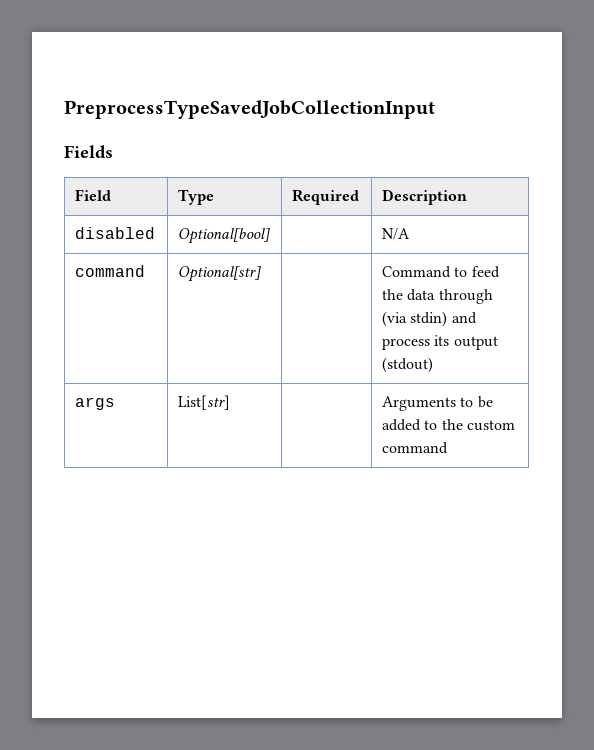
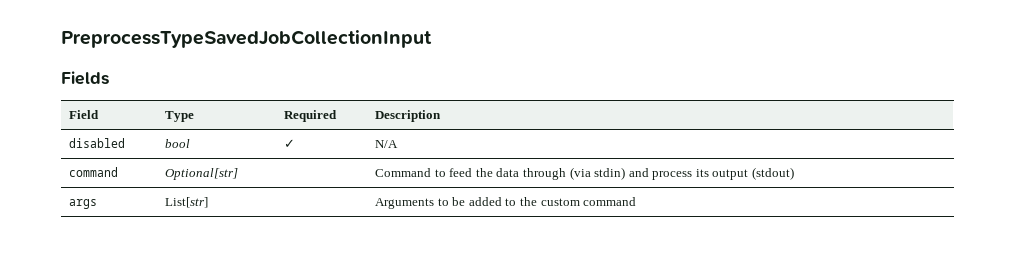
[178,228,271,244] Optional[bool] | -> [165,139,191,148] [284,139,296,148] bool | ✓

